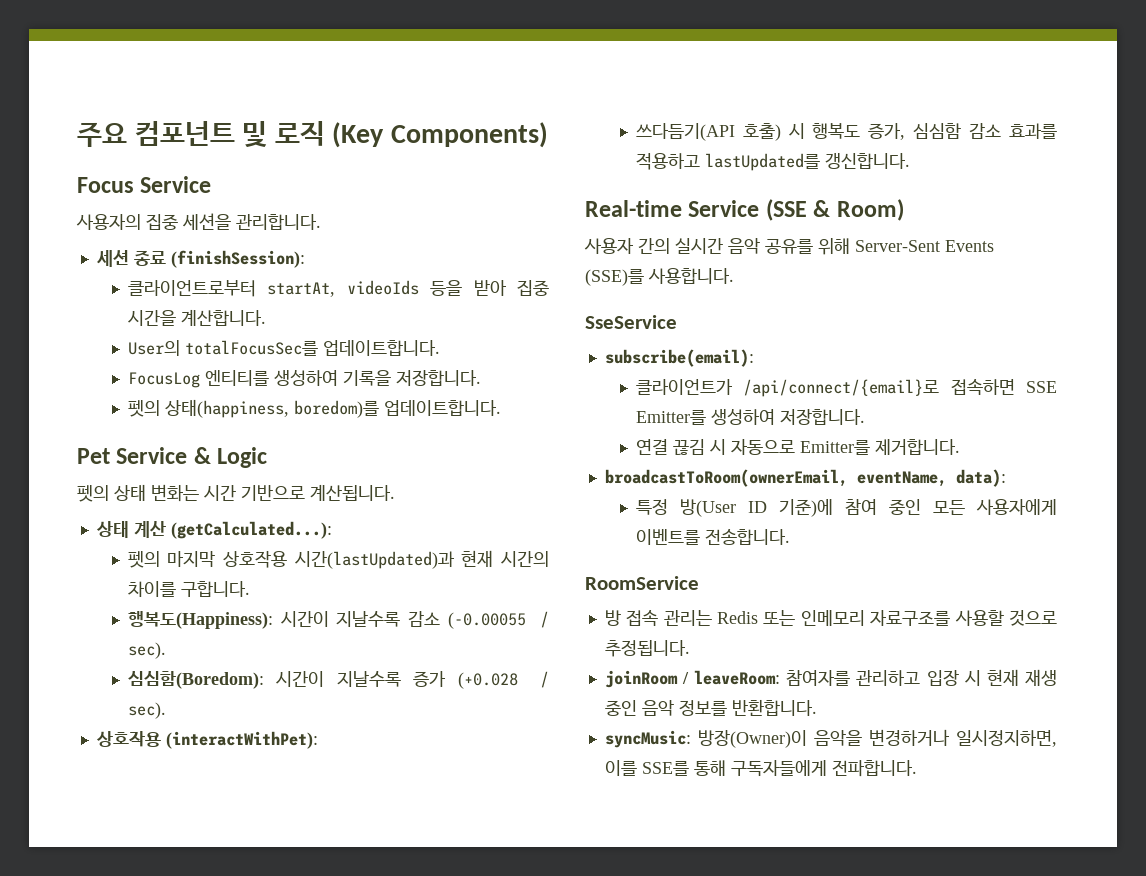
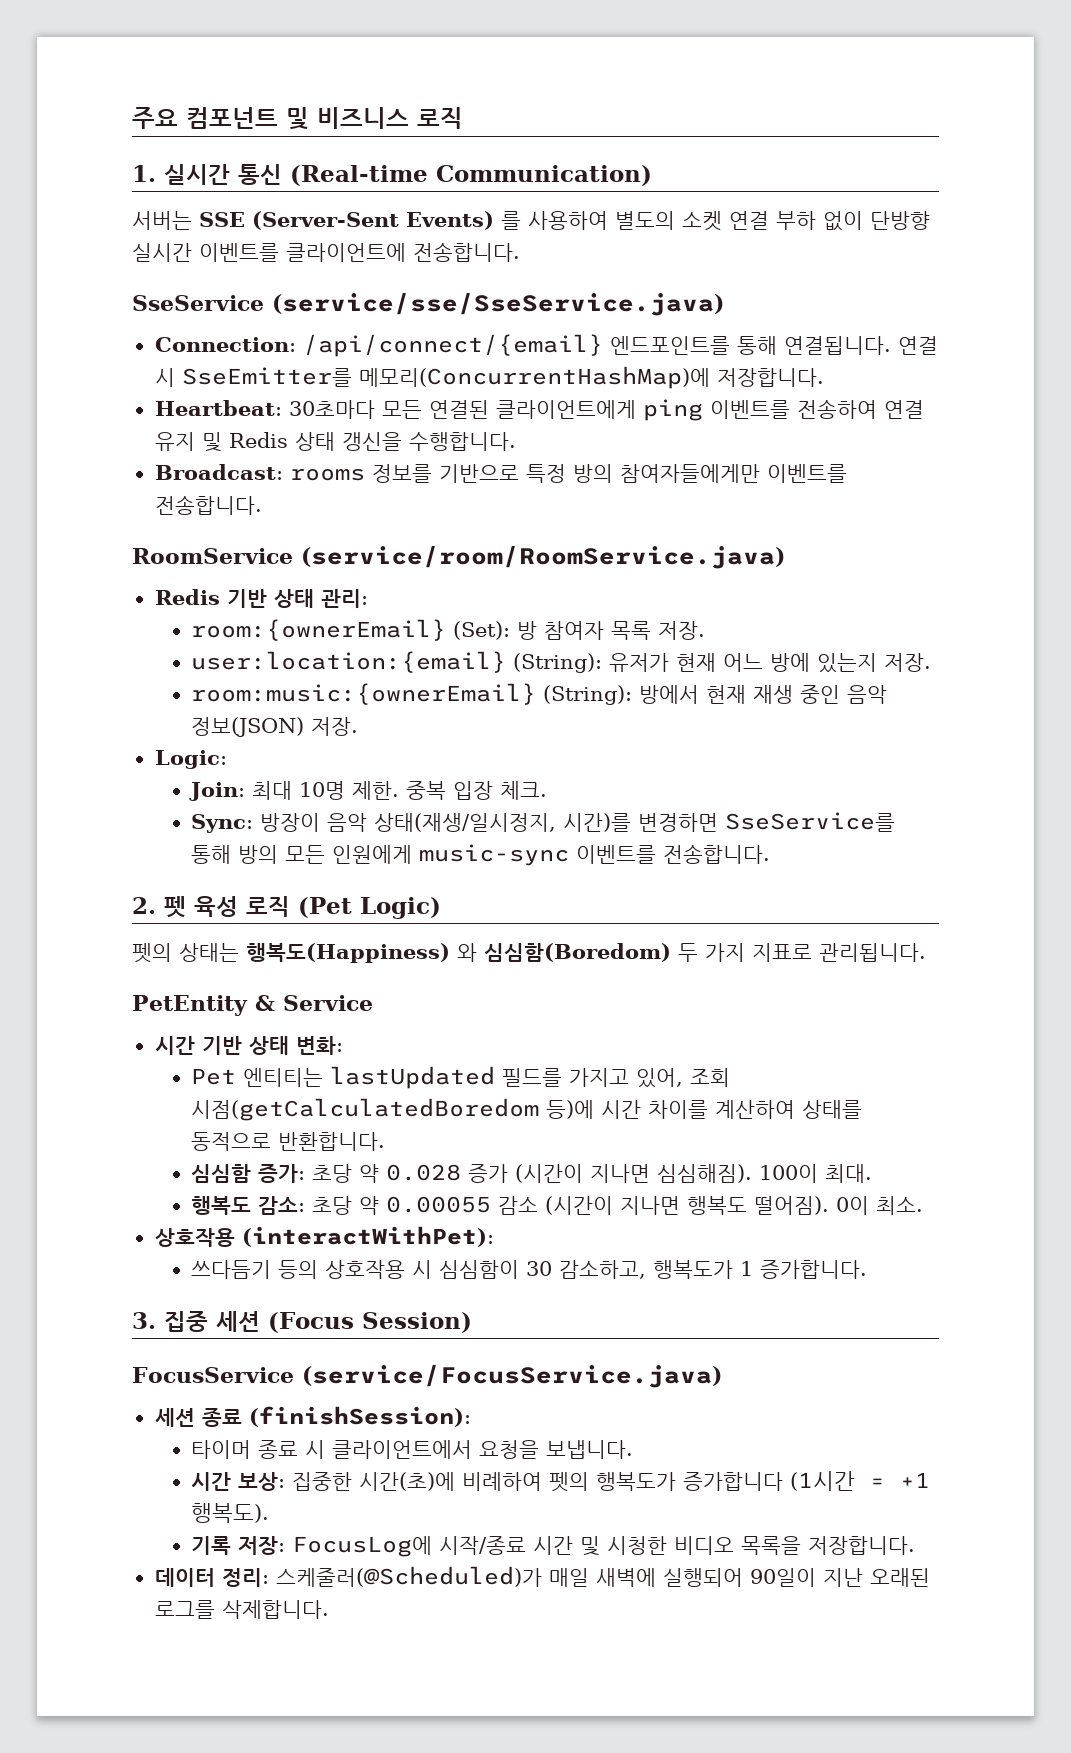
[274,121,548,148] [77,176,212,193] [76,213,321,230] [96,250,305,268] [127,280,549,297] [127,309,266,326] [127,340,440,356] [127,370,481,388] [127,399,501,418] [77,447,268,468] [77,484,395,502] [95,521,332,539] [127,550,549,569] [127,581,250,597] [127,611,549,629] [127,642,166,659] [127,671,549,689] [127,702,166,719] [95,731,318,749] [635,123,1057,141] [635,153,910,171] [585,199,904,221] [584,238,994,255] [585,268,734,286] [585,315,677,329] [604,349,754,367] [635,379,1057,397] [635,409,865,425] [635,439,960,455] [604,469,1006,487] [635,499,1057,517] [635,529,790,545] [585,576,699,590] [604,610,1057,627] [604,640,690,657] [604,669,1057,688] [604,699,817,716] [604,729,1057,748] [604,760,917,777] 로직 (Key Components) // Focus Service // 사용자의 집중 세션을 관리합니다. // 세션 종료 (finishSession): // 클라이언트로부터 startAt, videoIds 등을 받아 집중 시간을 계산합니다. // User의 totalFocusSec를 업데이트합니다. // FocusLog 엔티티를 생성하여 기록을 저장합니다. // 펫의 상태(happiness, boredom)를 업데이트합니다. // Pet Service & Logic // 펫의 상태 변화는 시간 기반으로 계산됩니다. // 상태 계산 (getCalculated...): // 펫의 마지막 상호작용 시간(lastUpdated)과 현재 시간의 차이를 구합니다. // 행복도(Happiness): 시간이 지날수록 감소 (-0.00055 / sec). // 심심함(Boredom): 시간이 지날수록 증가 (+0.028 / sec). // 상호작용 (interactWithPet): // 쓰다듬기(API 호출) 시 행복도 증가, 심심함 감소 효과를 적용하고 lastUpdated를 갱신합니다. // Real-time Service (SSE & Room) // 사용자 간의 실시간 음악 공유를 위해 Server-Sent Events (SSE)를 사용합니다. // SseService // subscribe(email): // 클라이언트가 /api/connect/{email}로 접속하면 SSE Emitter를 생성하여 저장합니다. // 연결 끊김 시 자동으로 Emitter를 제거합니다. // broadcastToRoom(ownerEmail, eventName, data): // 특정 방(User ID 기준)에 참여 중인 모든 사용자에게 이벤트를 전송합니다. // RoomService // 방 접속 관리는 Redis 또는 인메모리 자료구조를 사용할 것으로 추정됩니다. // joinRoom / leaveRoom: 참여자를 관리하고 입장 시 현재 재생 중인 음악 정보를 반환합니다. // syncMusic: 방장(Owner)이 음악을 변경하거나 일시정지하면, 이를 SSE를 통해 구독자들에게 전파합니다. -> [317,107,463,129] [132,164,652,186] [132,211,930,231] [132,242,520,262] [132,293,724,316] [154,334,938,357] [154,366,824,389] [154,399,924,421] [154,432,516,452] [154,464,847,483] [154,495,262,515] [132,546,785,569] [154,589,368,608] [191,619,706,641] [191,651,932,673] [191,683,888,705] [191,717,359,737] [154,750,227,769] [189,781,548,801] [191,812,896,833] [191,844,771,866] [132,896,441,919] [132,943,926,963] [132,995,373,1016] [154,1036,343,1055] [191,1066,731,1089] [191,1098,863,1121] [191,1132,386,1151] [191,1164,873,1183] [191,1196,924,1215] [154,1226,494,1247] [191,1260,868,1279] [132,1311,472,1333] [132,1365,722,1388] [154,1406,471,1427] [191,1440,634,1459] [191,1471,931,1492] [191,1503,270,1523] [191,1536,916,1557] [154,1566,930,1587] [154,1600,329,1619] 비즈니스 로직 // 1. 실시간 통신 (Real-time Communication) // 서버는 SSE (Server-Sent Events) 를 사용하여 별도의 소켓 연결 부하 없이 단방향 실시간 이벤트를 클라이언트에 전송합니다. // SseService (service/sse/SseService.java) // Connection: /api/connect/{email} 엔드포인트를 통해 연결됩니다. 연결 시 SseEmitter를 메모리(ConcurrentHashMap)에 저장합니다. // Heartbeat: 30초마다 모든 연결된 클라이언트에게 ping 이벤트를 전송하여 연결 유지 및 Redis 상태 갱신을 수행합니다. // Broadcast: rooms 정보를 기반으로 특정 방의 참여자들에게만 이벤트를 전송합니다. // RoomService (service/room/RoomService.java) // Redis 기반 상태 관리: // room:{ownerEmail} (Set): 방 참여자 목록 저장. // user:location:{email} (String): 유저가 현재 어느 방에 있는지 저장. // room:music:{ownerEmail} (String): 방에서 현재 재생 중인 음악 정보(JSON) 저장. // Logic: // Join: 최대 10명 제한. 중복 입장 체크. // Sync: 방장이 음악 상태(재생/일시정지, 시간)를 변경하면 SseService를 통해 방의 모든 인원에게 music-sync 이벤트를 전송합니다. // 2. 펫 육성 로직 (Pet Logic) // 펫의 상태는 행복도(Happiness) 와 심심함(Boredom) 두 가지 지표로 관리됩니다. // PetEntity & Service // 시간 기반 상태 변화: // Pet 엔티티는 lastUpdated 필드를 가지고 있어, 조회 시점(getCalculatedBoredom 등)에 시간 차이를 계산하여 상태를 동적으로 반환합니다. // 심심함 증가: 초당 약 0.028 증가 (시간이 지나면 심심해짐). 100이 최대. // 행복도 감소: 초당 약 0.00055 감소 (시간이 지나면 행복도 떨어짐). 0이 최소. // 상호작용 (interactWithPet): // 쓰다듬기 등의 상호작용 시 심심함이 30 감소하고, 행복도가 1 증가합니다. // 3. 집중 세션 (Focus Session) // FocusService (service/FocusService.java) // 세션 종료 (finishSession): // 타이머 종료 시 클라이언트에서 요청을 보냅니다. // 시간 보상: 집중한 시간(초)에 비례하여 펫의 행복도가 증가합니다 (1시간 = +1 행복도). // 기록 저장: FocusLog에 시작/종료 시간 및 시청한 비디오 목록을 저장합니다. // 데이터 정리: 스케줄러(@Scheduled)가 매일 새벽에 실행되어 90일이 지난 오래된 로그를 삭제합니다.

